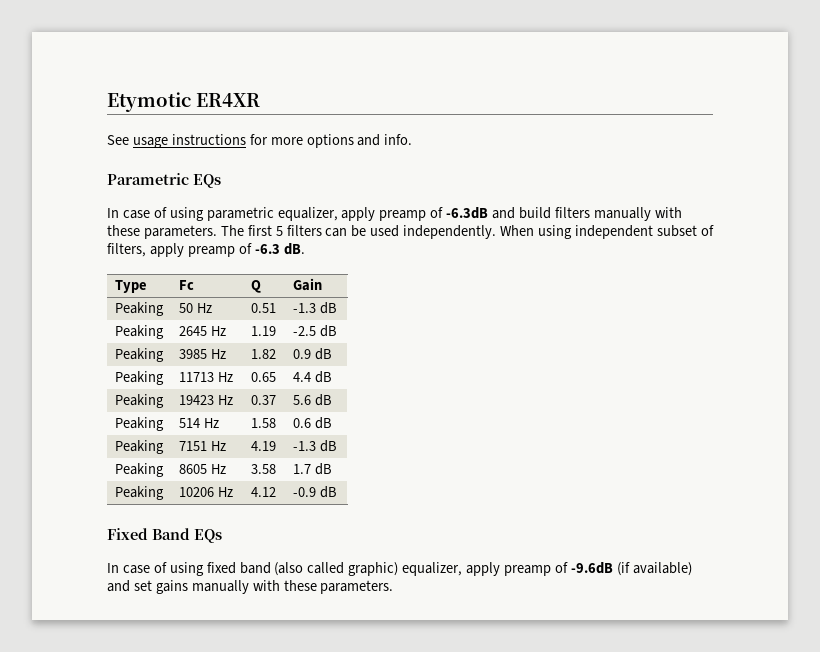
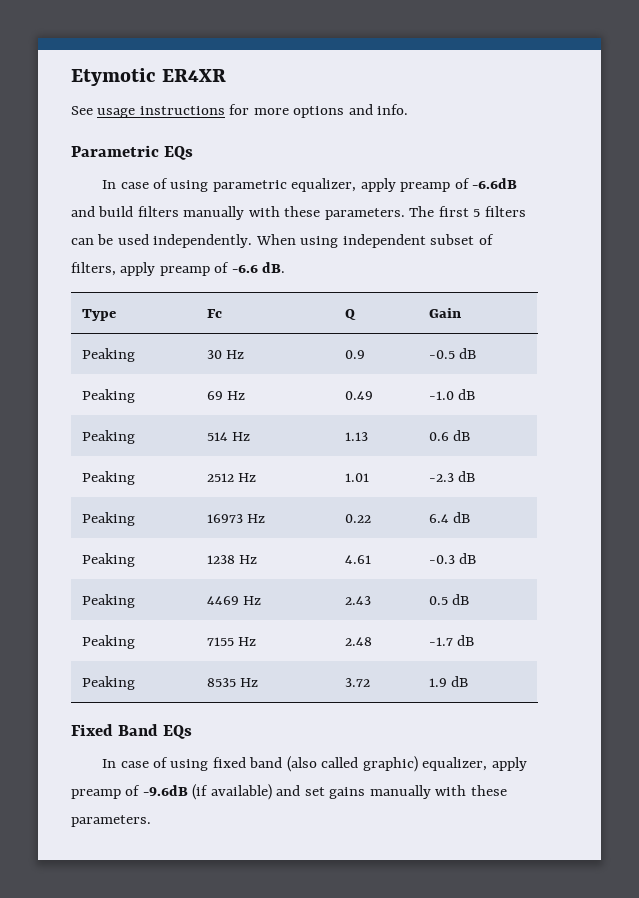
[446,207,489,219] -6.3dB -> [472,178,518,189] -6.6dB
[254,244,280,254] -6.3 -> [231,265,258,273] -6.6
[178,303,212,313] [250,303,276,313] [292,302,337,314] [114,325,164,339] [178,326,226,336] [250,326,276,336] [292,325,337,337] [114,348,164,362] [178,349,226,359] [250,349,276,359] [292,348,332,360] [114,371,164,385] [178,372,233,382] [250,372,276,382] [292,371,332,383] [114,394,164,408] [178,395,233,405] [250,395,276,405] [292,395,311,405] 50 Hz | 0.51 | -1.3 dB // Peaking | 2645 Hz | 1.19 | -2.5 dB // Peaking | 3985 Hz | 1.82 | 0.9 dB // Peaking | 11713 Hz | 0.65 | 4.4 dB // Peaking | 19423 Hz | 0.37 | 5.6 -> [206,350,245,359] [344,350,365,359] [428,348,477,359] [81,389,135,403] [206,391,246,400] [344,391,373,400] [428,391,454,400] 30 Hz | 0.9 | -0.5 dB // Peaking | 69 Hz | 0.49 | -1.0
[250,418,276,428] 1.58 -> [344,432,368,441] 1.13
[178,441,226,451] [250,441,276,451] [292,440,337,452] [114,463,164,477] [178,464,226,474] [250,464,276,474] [292,463,332,475] [114,486,164,500] [178,487,233,497] [250,487,276,497] [292,487,316,497] 7151 Hz | 4.19 | -1.3 dB // Peaking | 8605 Hz | 3.58 | 1.7 dB // Peaking | 10206 Hz | 4.12 | -0.9 -> [206,473,257,482] [344,473,369,482] [428,471,476,482] [81,512,135,526] [206,514,266,523] [344,514,371,523] [428,512,471,523] [81,553,135,567] [206,555,258,564] [344,555,371,564] [428,553,477,564] [81,594,135,608] [206,596,262,605] [344,596,371,605] [428,594,470,605] [81,635,135,649] [206,637,257,646] [344,637,372,646] [428,635,475,646] [81,676,135,690] [206,678,259,687] [344,678,370,687] [428,678,447,687] 2512 Hz | 1.01 | -2.3 dB // Peaking | 16973 Hz | 0.22 | 6.4 dB // Peaking | 1238 Hz | 4.61 | -0.3 dB // Peaking | 4469 Hz | 2.43 | 0.5 dB // Peaking | 7155 Hz | 2.48 | -1.7 dB // Peaking | 8535 Hz | 3.72 | 1.9

